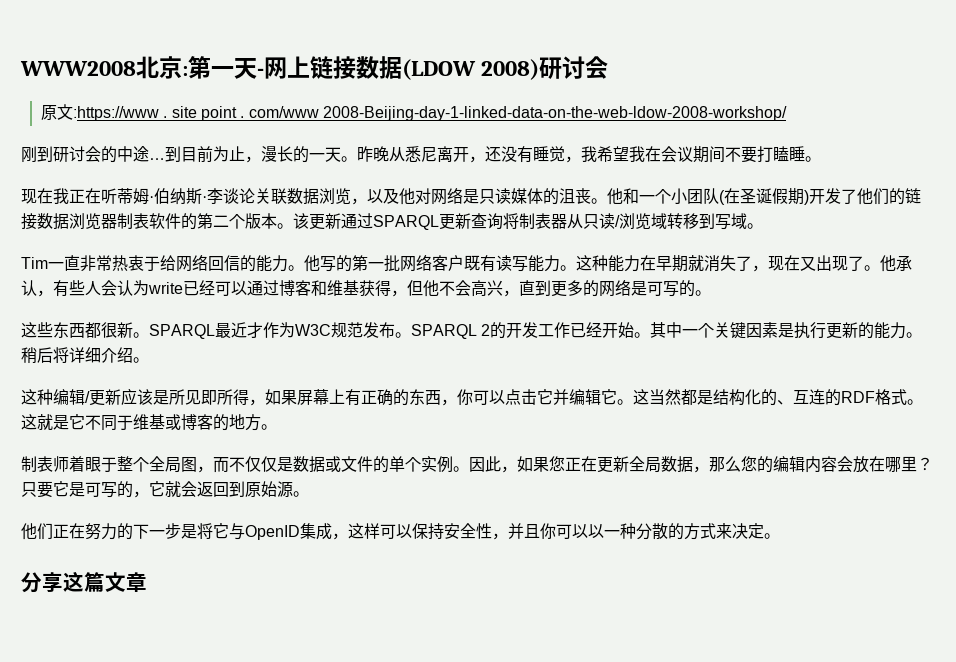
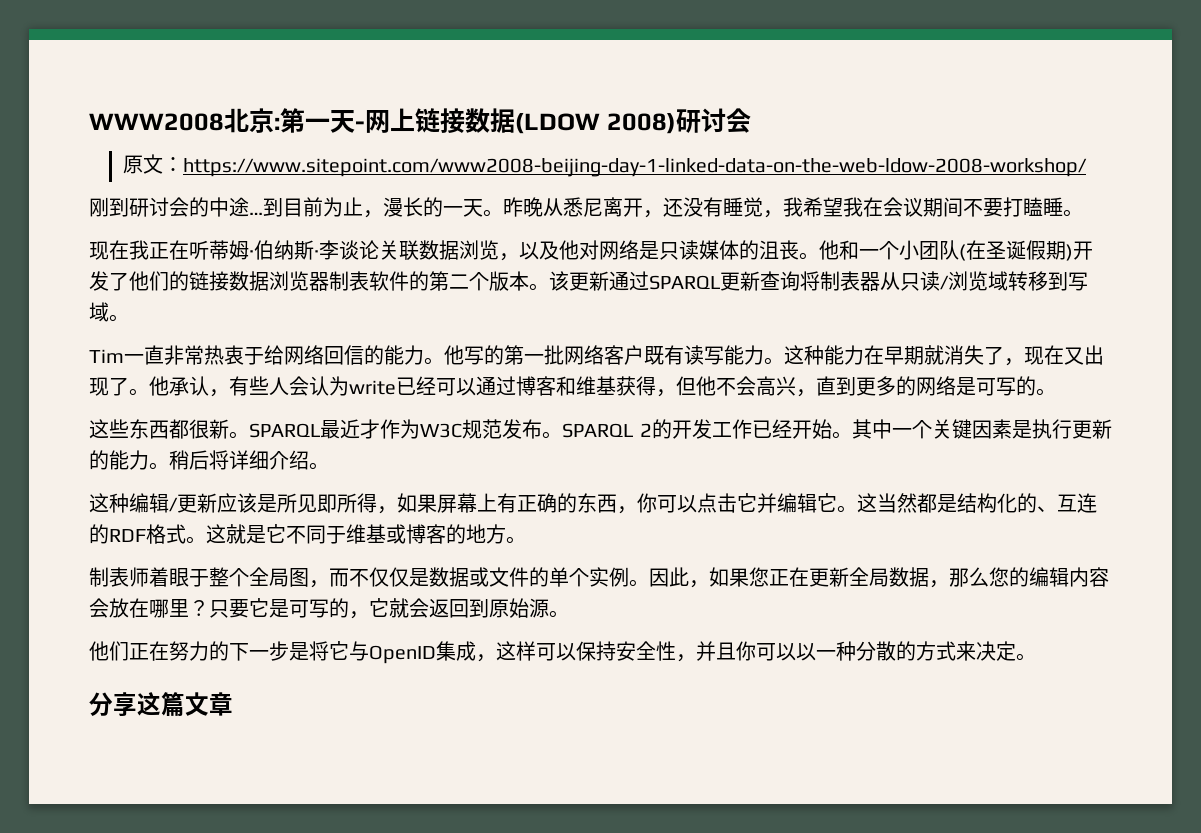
[72,106,787,121] :https://www . site point . com/www 2008-Beijing-day-1-linked-data-on-the-web-ldow-2008-workshop/ -> [162,157,1087,177] ：https://www.sitepoint.com/www2008-beijing-day-1-linked-data-on-the-web-ldow-2008-workshop/

